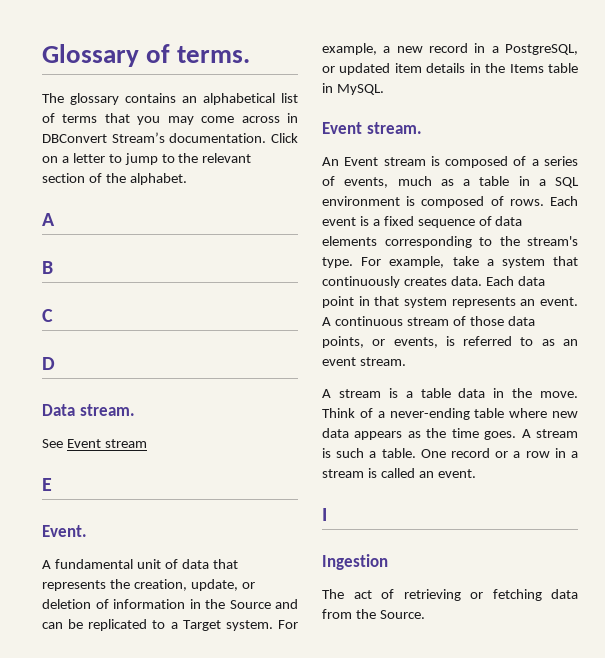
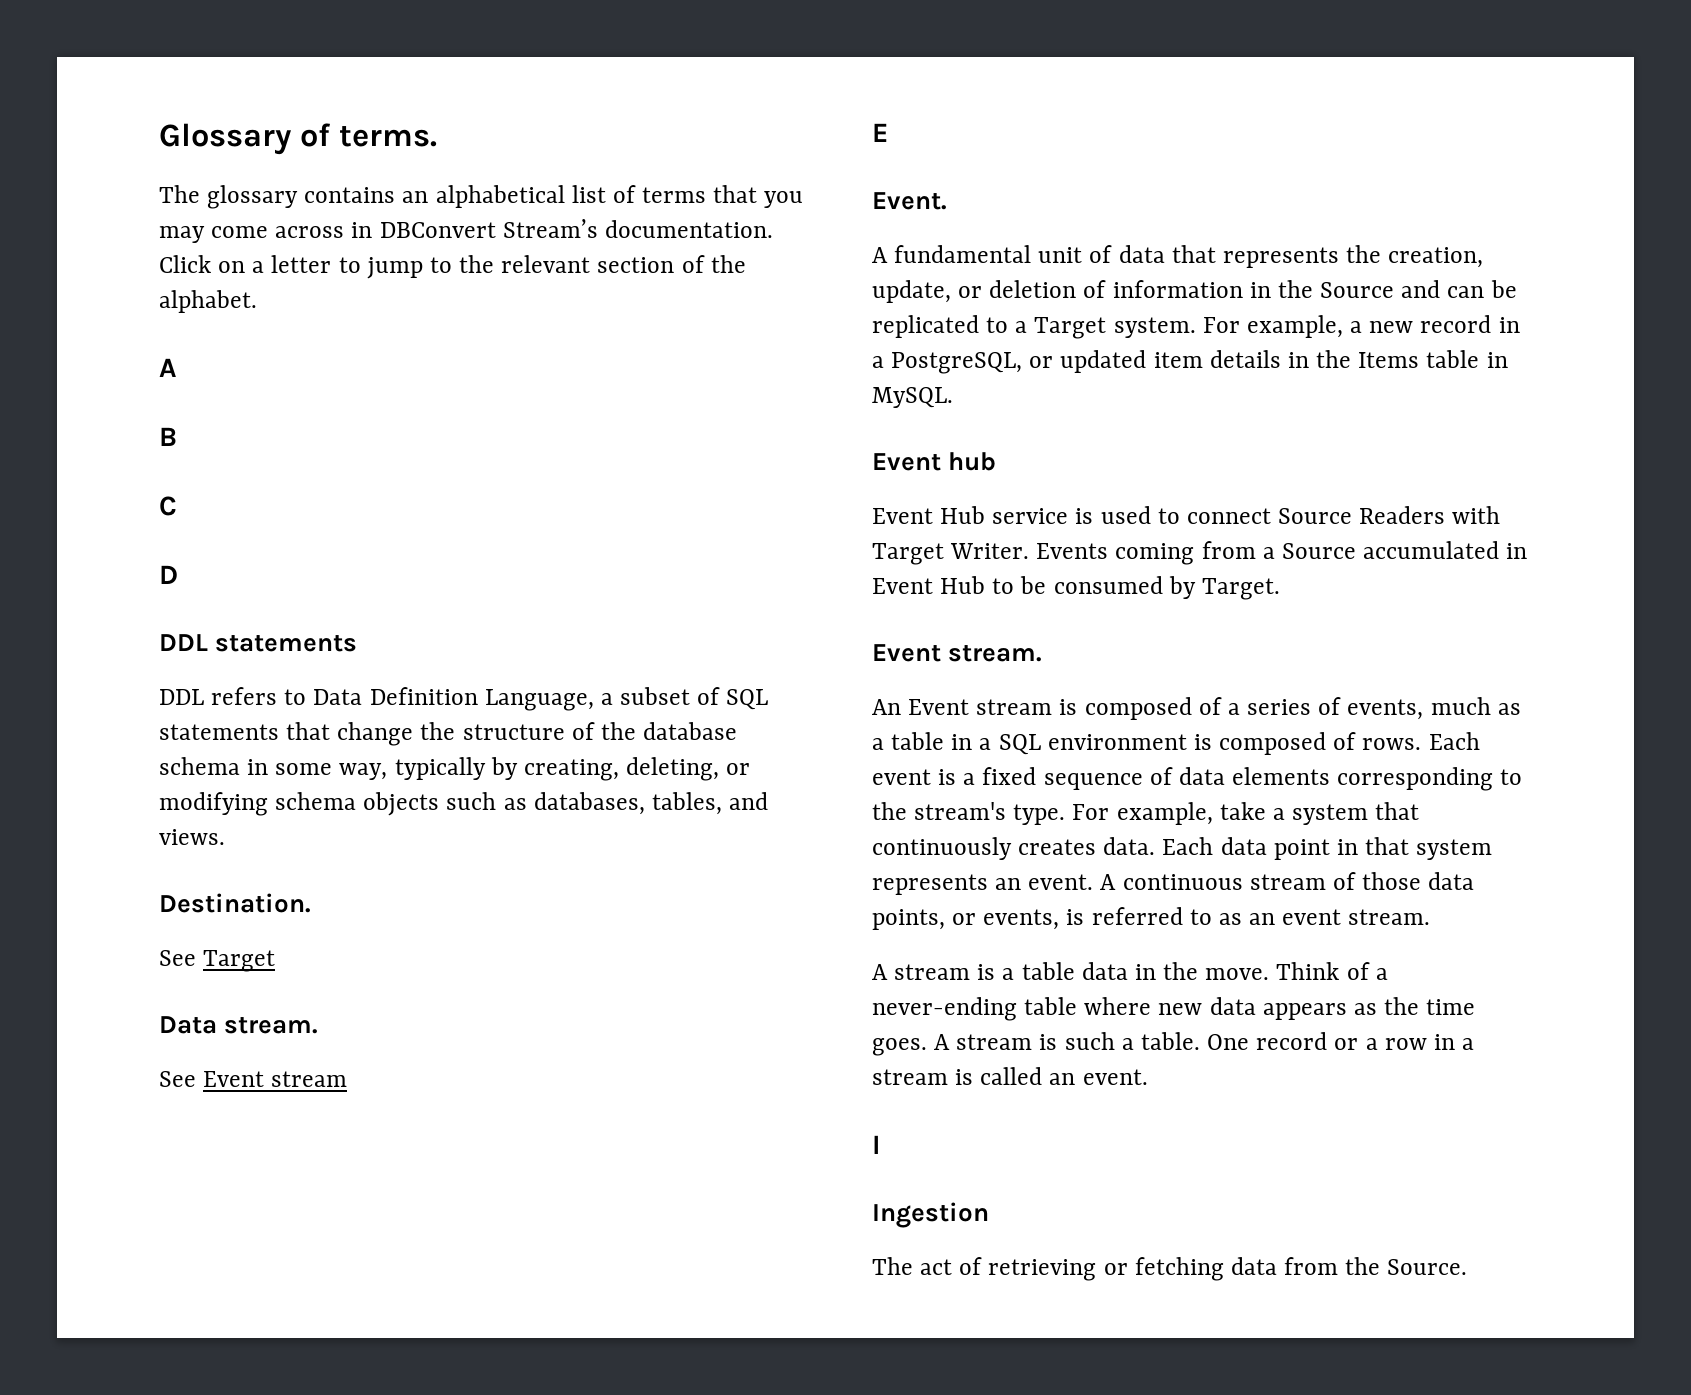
(55, 363) none -> [159,634,358,652] [159,687,769,711] [159,722,738,746] [159,757,751,781] [159,792,769,816] [159,829,225,845] [159,893,311,913] [159,950,276,972] // DDL statements // DDL refers to Data Definition Language, a subset of SQL statements that change the structure of the database schema in some way, typically by creating, deleting, or modifying schema objects such as databases, tables, and views. // Destination. // See Target
(384, 89) none -> [872,452,997,471] [872,506,1501,524] [872,541,1528,565] [872,576,1280,600] // Event hub // Event Hub service is used to connect Source Readers with Target Writer. Events coming from a Source accumulated in Event Hub to be consumed by Target.

